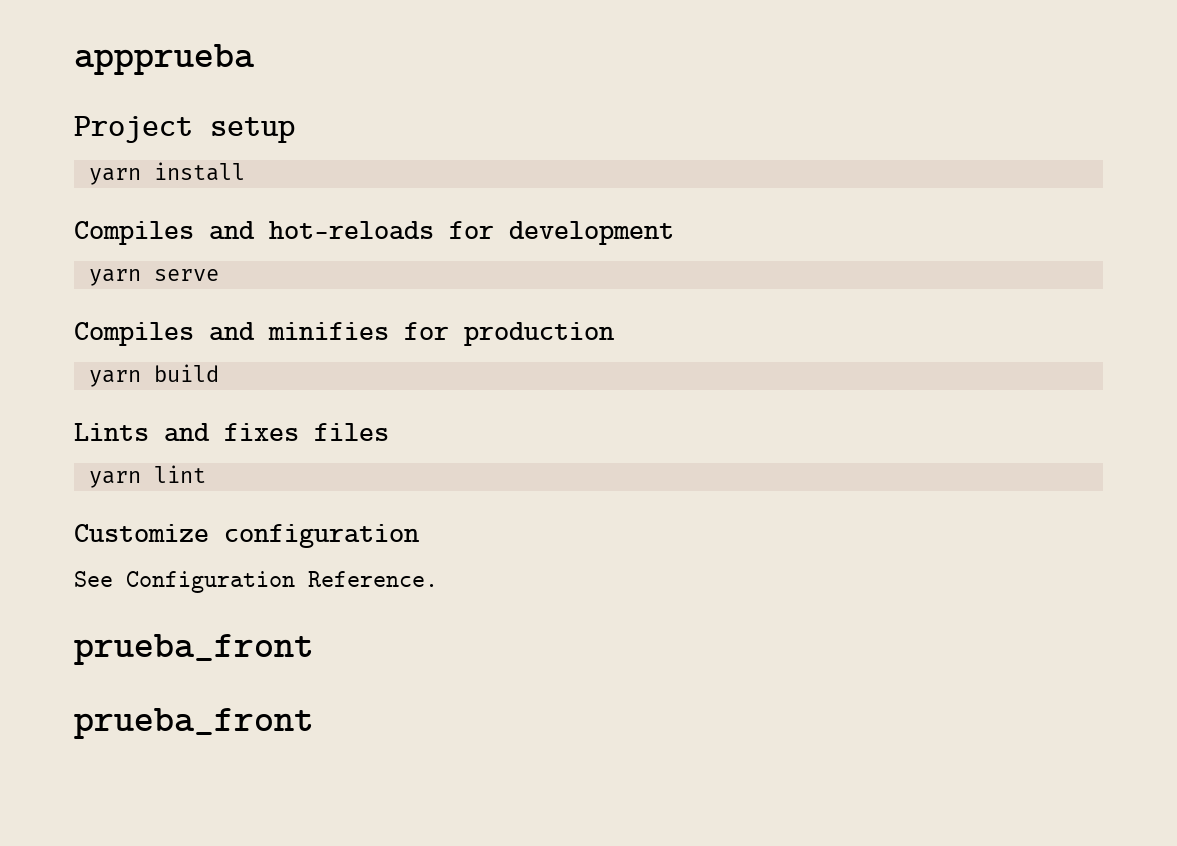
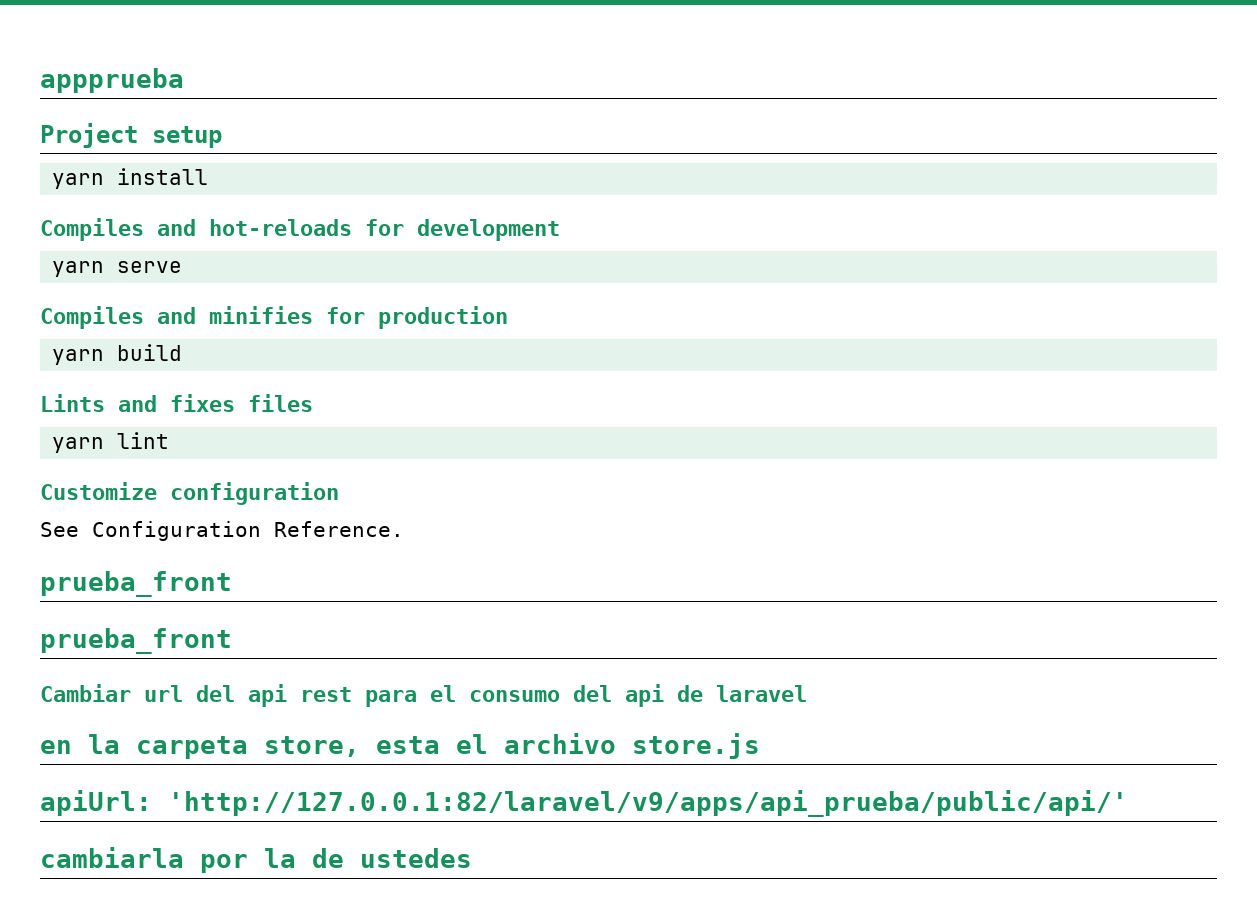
(314, 723) none -> [40,684,807,707] [40,733,760,759] [40,790,1128,817] [40,847,472,873] // Cambiar url del api rest para el consumo del api de laravel // en la carpeta store, esta el archivo store.js // apiUrl: 'http://127.0.0.1:82/laravel/v9/apps/api_prueba/public/api/' // cambiarla por la de ustedes

